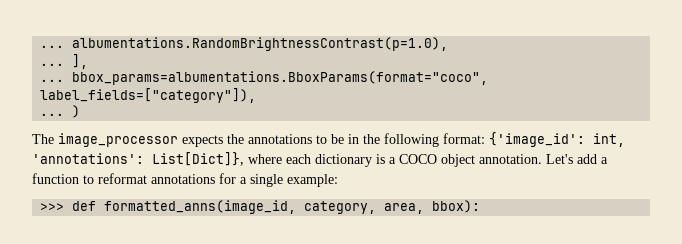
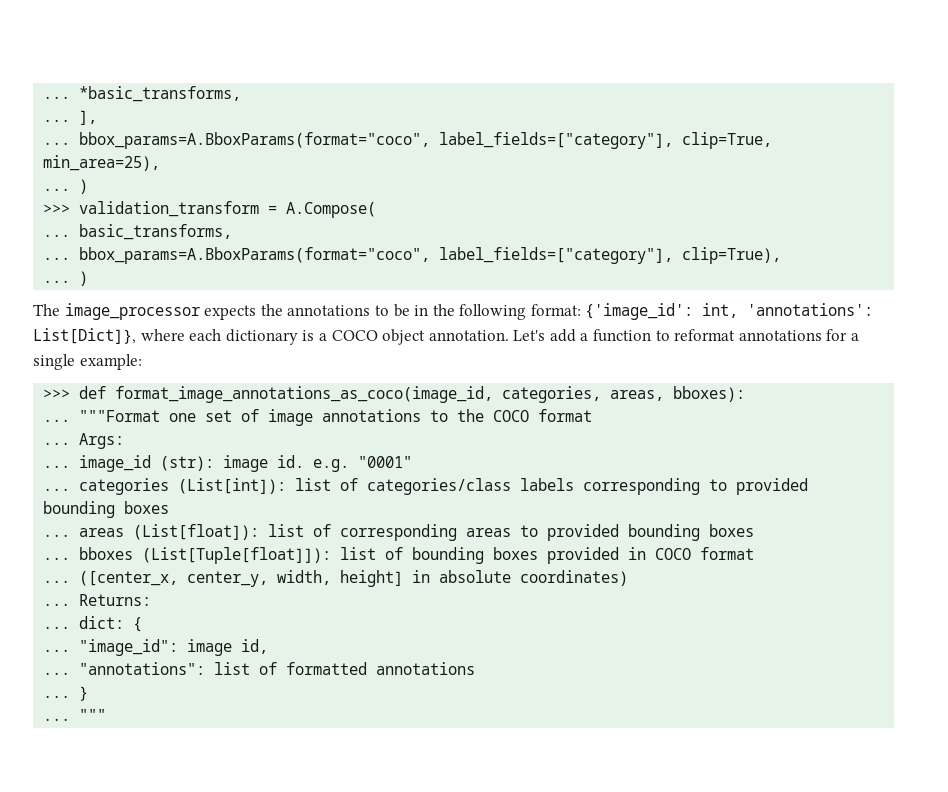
[40,37,449,51] ... albumentations.RandomBrightnessContrast(p=1.0), -> [43,86,242,102] ... *basic_transforms,
[72,71,489,85] [40,88,257,103] bbox_params=albumentations.BboxParams(format="coco", label_fields=["category"]), -> [79,132,773,149] [43,155,161,171] [43,179,89,194] [43,201,377,218] [43,224,233,240] [43,247,782,264] bbox_params=A.BboxParams(format="coco", label_fields=["category"], clip=True, min_area=25), // ... ) // >>> validation_transform = A.Compose( // ... basic_transforms, // ... bbox_params=A.BboxParams(format="coco", label_fields=["category"], clip=True),
[104,200,481,214] formatted_anns(image_id, category, area, bbox): -> [115,386,746,403] [43,409,593,426] [43,433,125,449] [43,455,413,472] [43,478,809,495] [43,501,170,518] [43,524,755,541] [43,547,755,564] [43,570,629,587] [43,594,152,606] [43,616,143,632] [43,639,269,656] [43,662,476,675] [43,686,89,701] [43,709,107,721] format_image_annotations_as_coco(image_id, categories, areas, bboxes): // ... """Format one set of image annotations to the COCO format // ... Args: // ... image_id (str): image id. e.g. "0001" // ... categories (List[int]): list of categories/class labels corresponding to provided bounding boxes // ... areas (List[float]): list of corresponding areas to provided bounding boxes // ... bboxes (List[Tuple[float]]): list of bounding boxes provided in COCO format // ... ([center_x, center_y, width, height] in absolute coordinates) // ... Returns: // ... dict: { // ... "image_id": image id, // ... "annotations": list of formatted annotations // ... } // ... """

